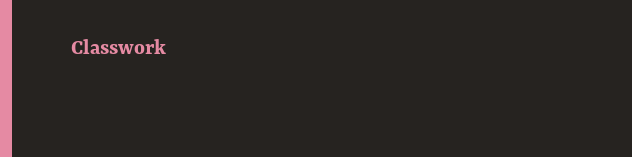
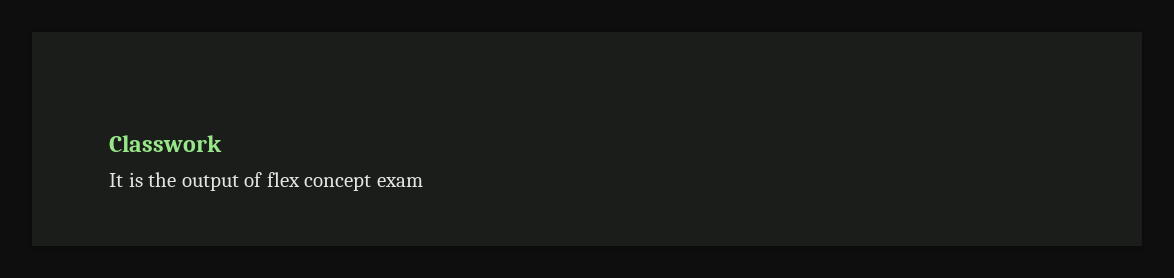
(166, 46) none -> [109,172,423,191] // It is the output of flex concept exam

